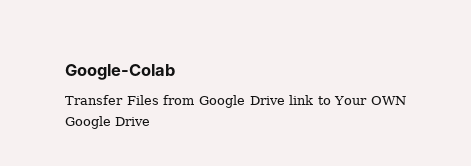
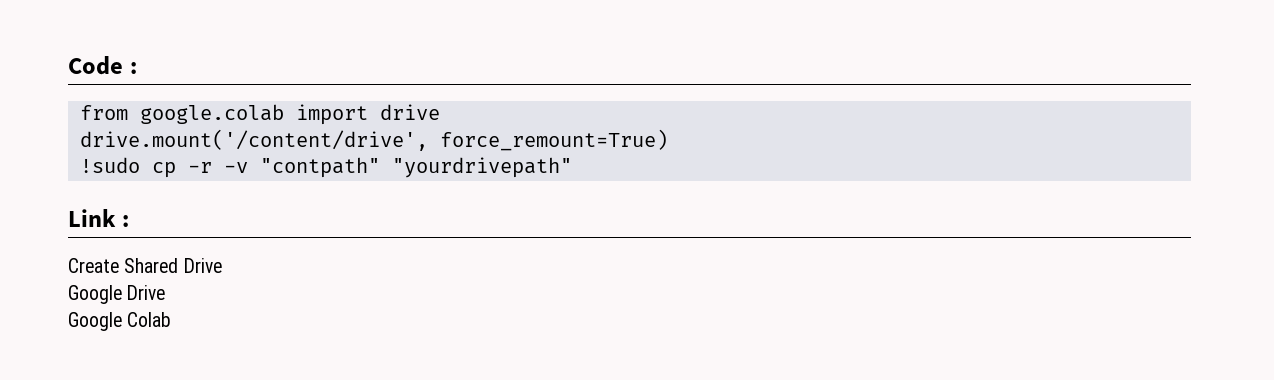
[65,64,175,80] [65,95,406,108] [65,116,150,129] Google-Colab // Transfer Files from Google Drive link to Your OWN Google Drive -> [68,56,137,75] [79,104,440,125] [79,129,668,151] [79,157,572,178] [68,209,129,227] [68,258,222,273] [68,285,166,304] [68,312,172,331] Code : // from google.colab import drive // drive.mount('/content/drive', force_remount=True) // !sudo cp -r -v "contpath" "yourdrivepath" // Link : // Create Shared Drive // Google Drive // Google Colab

